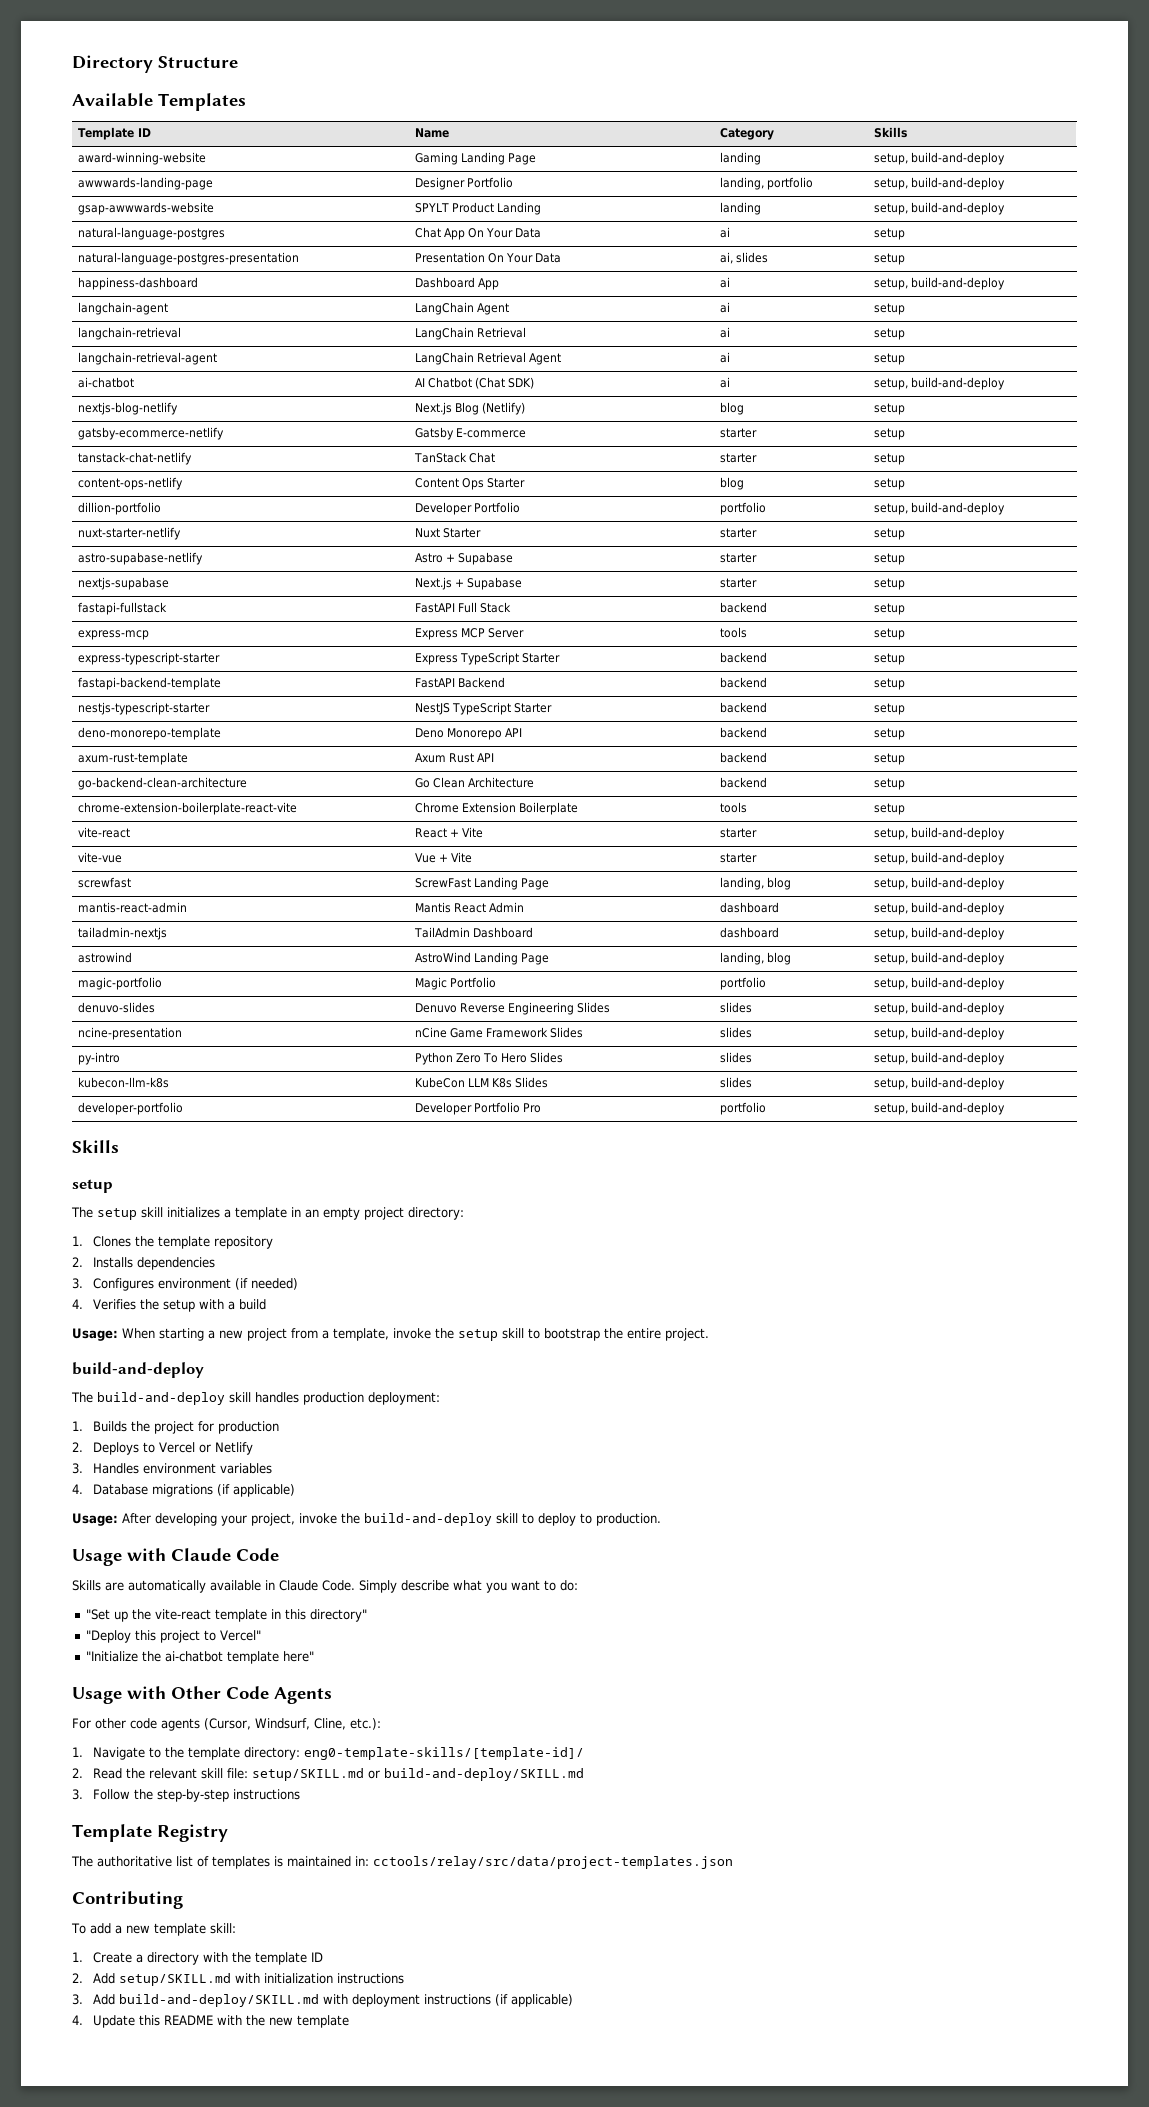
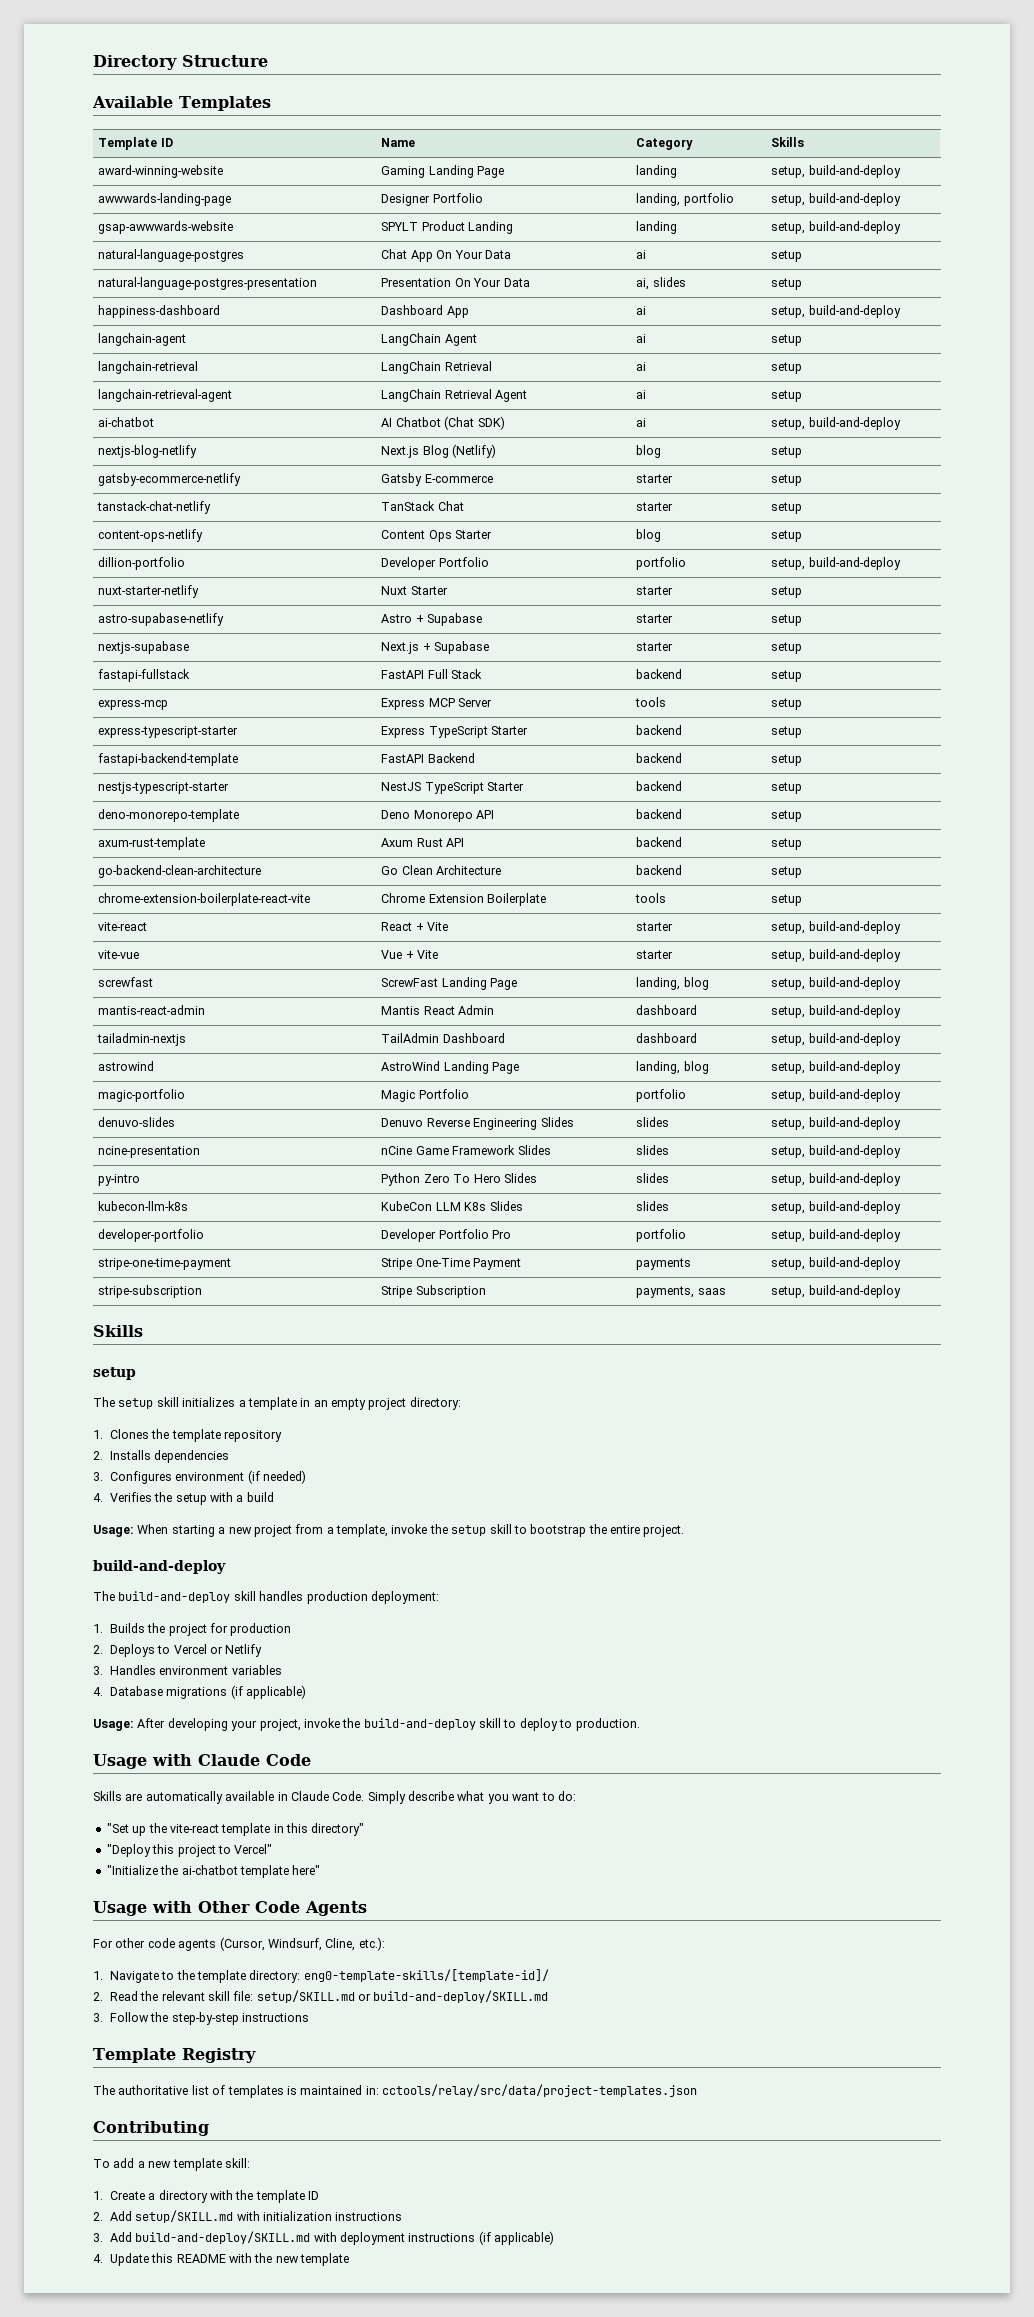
(1005, 1108) none -> [98,1258,232,1270] [381,1258,522,1270] [636,1258,692,1270] [771,1257,901,1270] [98,1285,203,1298] [381,1285,486,1298] [636,1286,726,1298] [771,1285,901,1298] // stripe-one-time-payment | Stripe One-Time Payment | payments | setup, build-and-deploy // stripe-subscription | Stripe Subscription | payments, saas | setup, build-and-deploy

